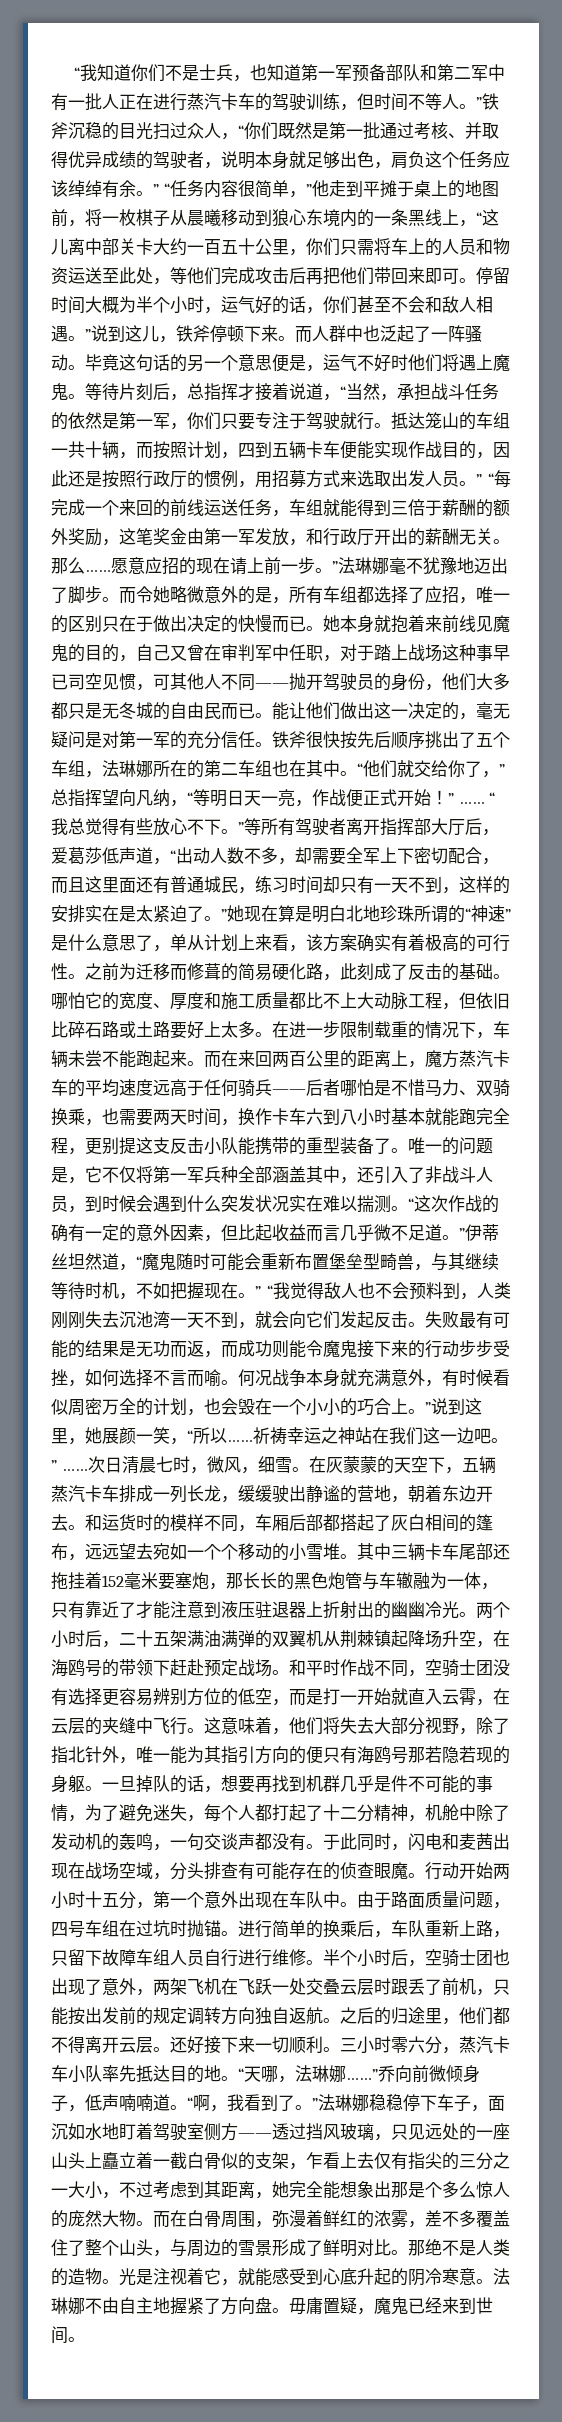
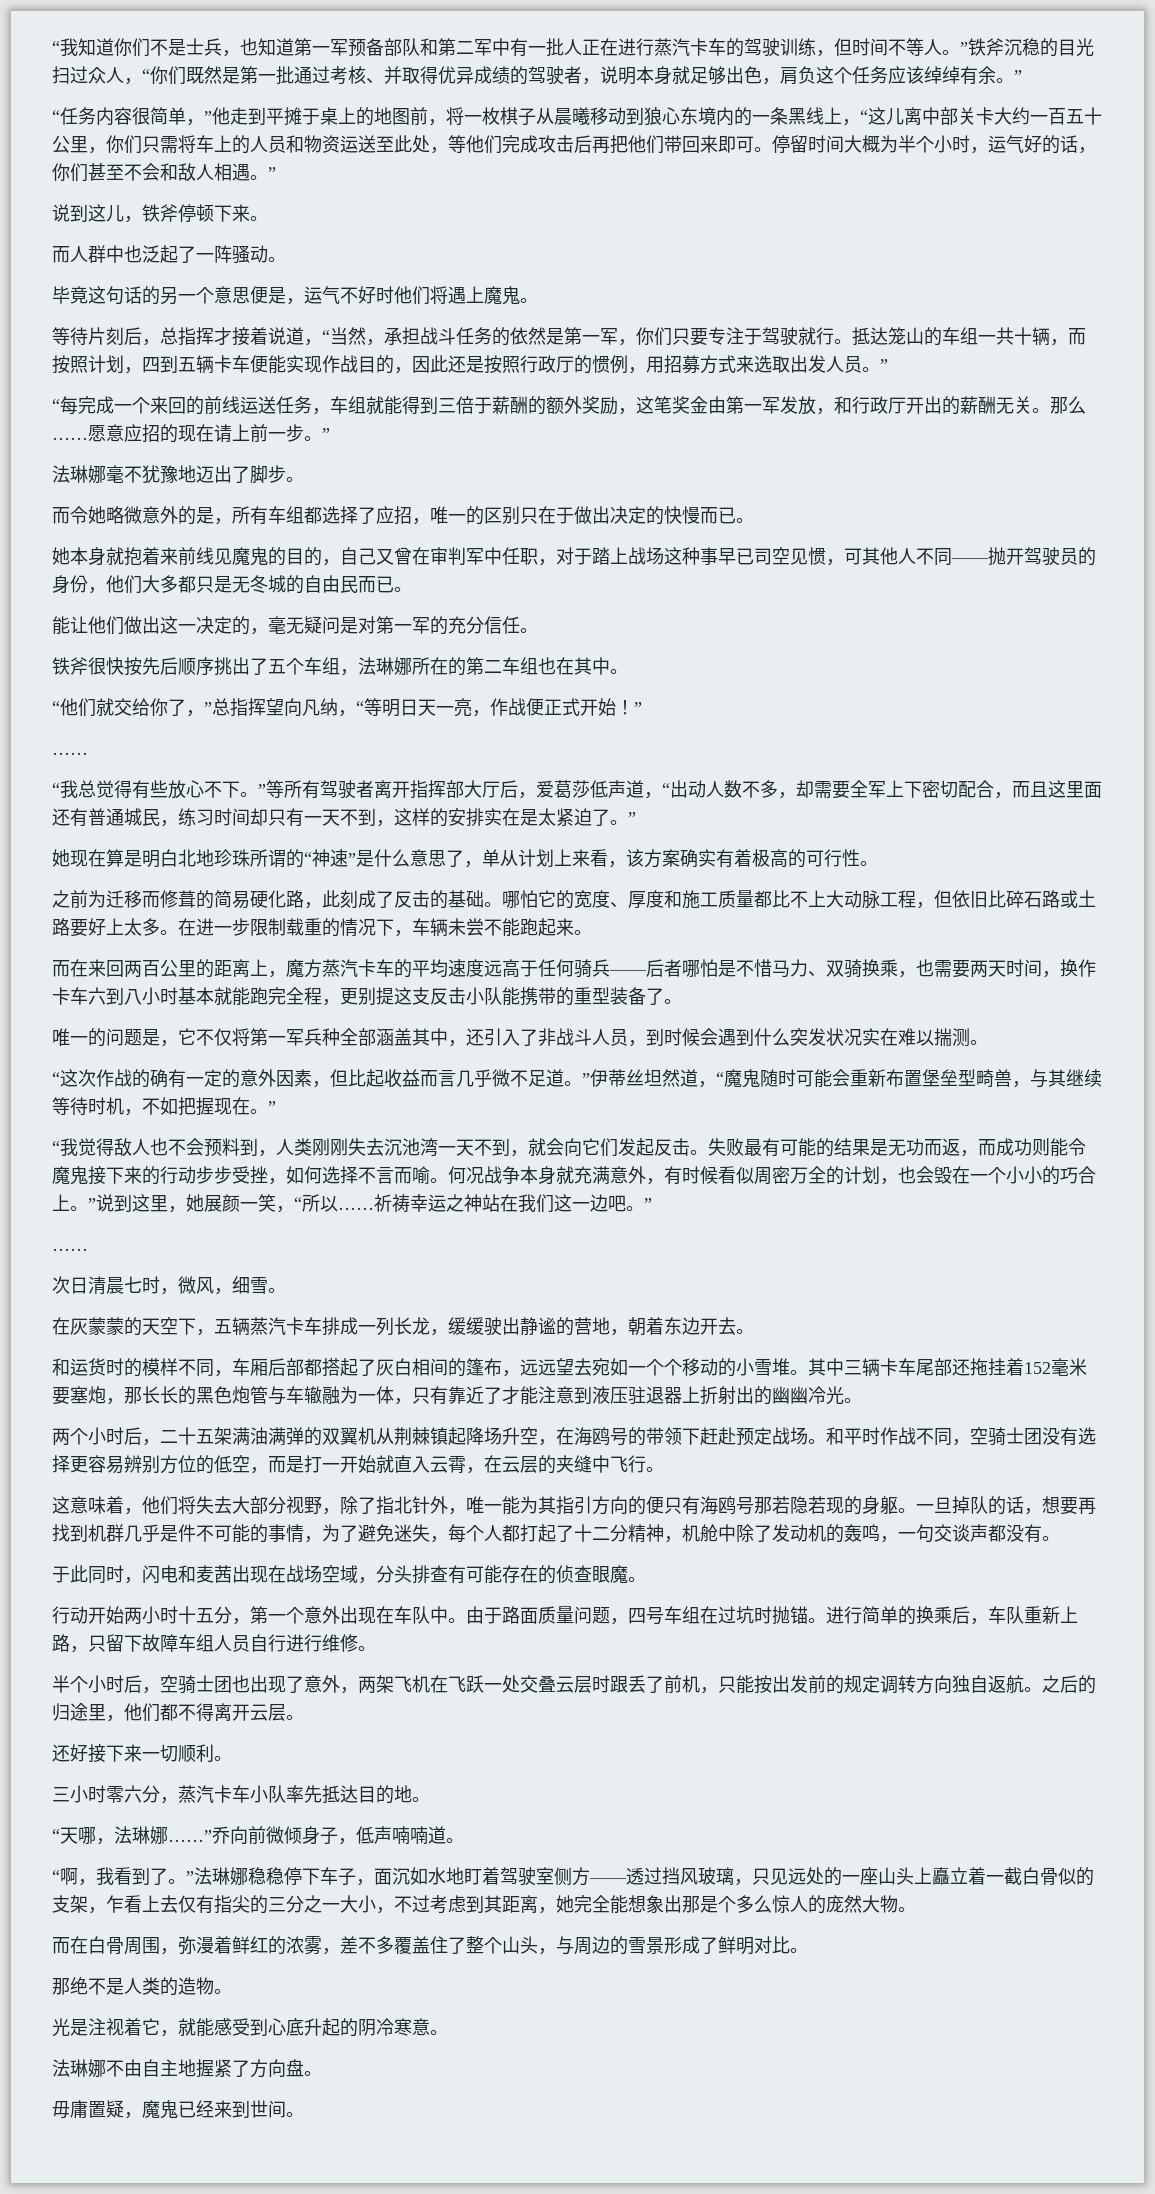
(159, 189) none -> (1022, 76) //
(91, 334) none -> (276, 173) //
(295, 338) none -> (268, 218) //
(85, 367) none -> (286, 259) //
(85, 396) none -> (538, 300) //
(482, 479) none -> (888, 365) //
(338, 566) none -> (330, 434) //
(119, 599) none -> (304, 479) //
(323, 628) none -> (754, 520) //
(272, 715) none -> (412, 589) //
(272, 744) none -> (538, 630) //
(357, 773) none -> (628, 671) //
[458,802,485,804] …… -> [52,752,88,755] // …… //
(227, 914) none -> (636, 818) //
(85, 976) none -> (878, 863) //
(204, 1063) none -> (592, 932) //
(408, 1150) none -> (682, 1001) //
(408, 1208) none -> (988, 1042) //
(261, 1291) none -> (276, 1107) //
[61,1469,88,1471] …… -> [52,1248,88,1251] // …… //
(309, 1469) none -> (286, 1290) //
(85, 1527) none -> (754, 1331) //
(476, 1614) none -> (862, 1400) //
(204, 1730) none -> (664, 1469) //
(323, 1846) none -> (1060, 1538) //
(425, 1875) none -> (646, 1579) //
(323, 1962) none -> (376, 1648) //
(170, 2049) none -> (304, 1717) //
(340, 2049) none -> (232, 1758) //
(238, 2078) none -> (430, 1799) //
(187, 2107) none -> (464, 1840) //
(153, 2223) none -> (916, 1909) //
(408, 2252) none -> (808, 1950) //
(119, 2281) none -> (232, 1991) //
(493, 2281) none -> (448, 2032) //
(289, 2310) none -> (322, 2073) //

